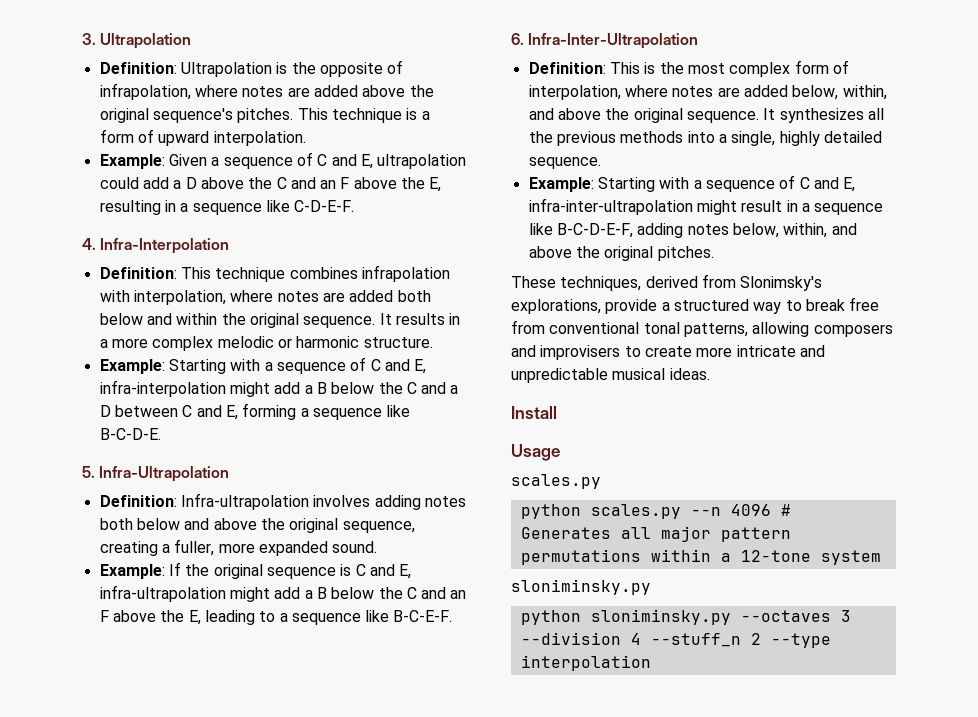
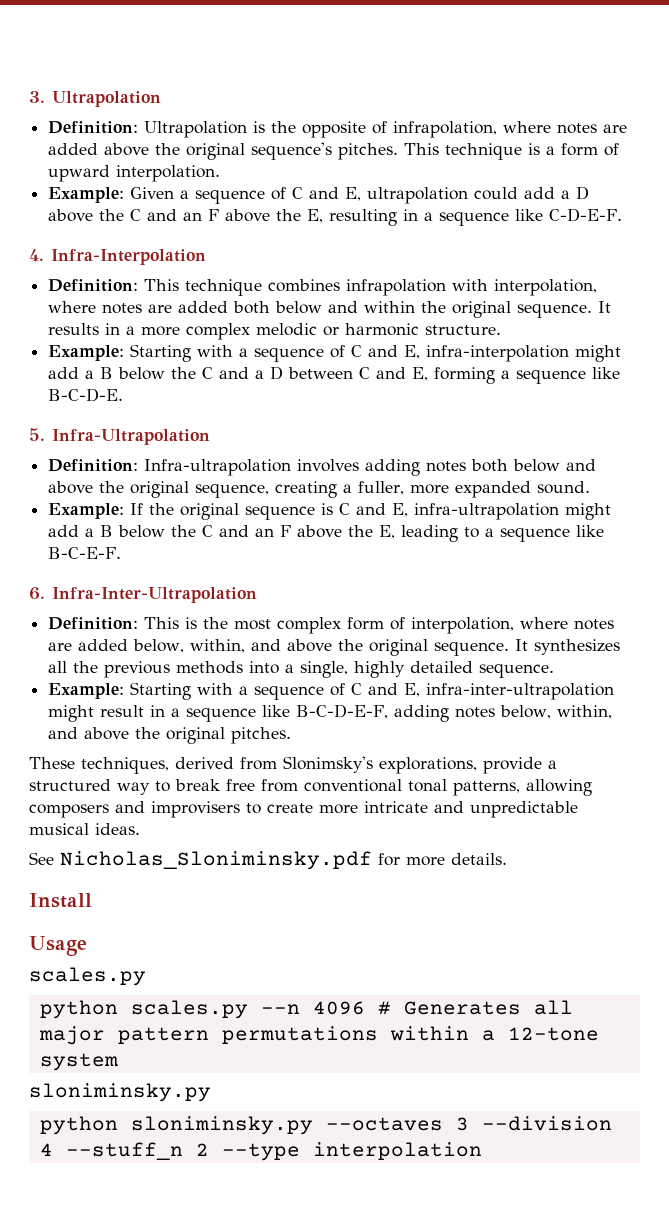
(710, 374) none -> [29,851,507,870] // See Nicholas_Sloniminsky.pdf for more details.

